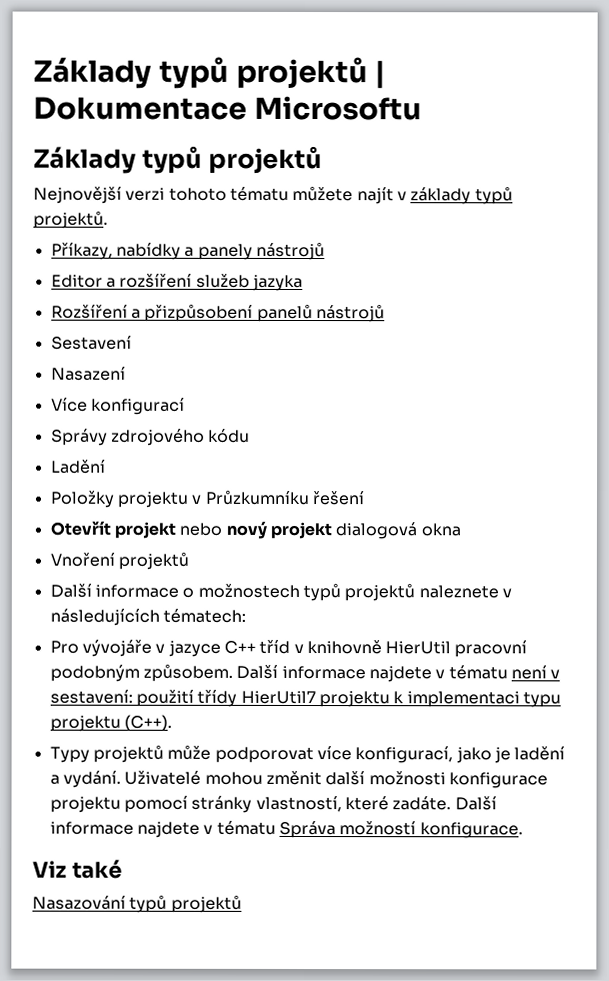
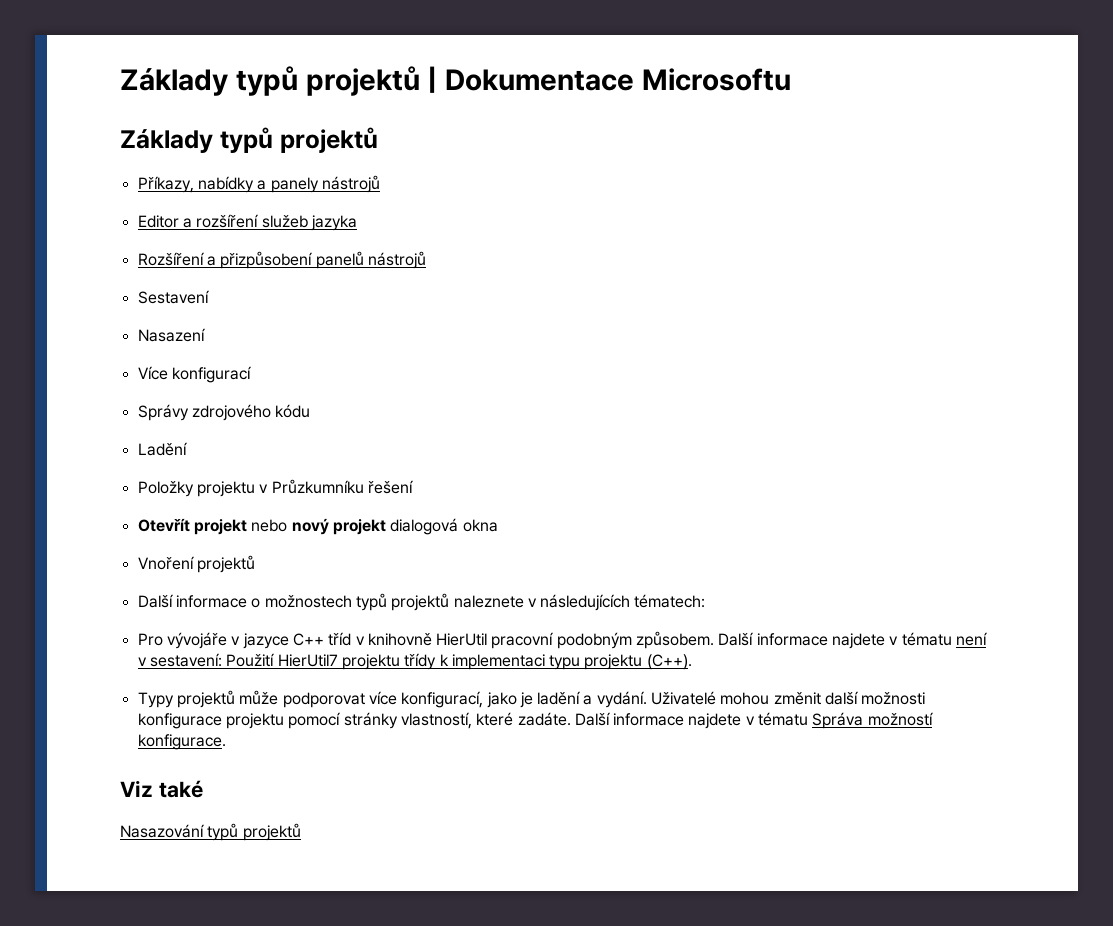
[33,185,513,205] [33,210,108,229] // Nejnovější verzi tohoto tématu můžete najít v základy typů projektů. -> (378, 140) none
[135,689,238,707] použití třídy -> [226,653,276,667] Použití
(390, 699) none -> [404,653,437,670] třídy

